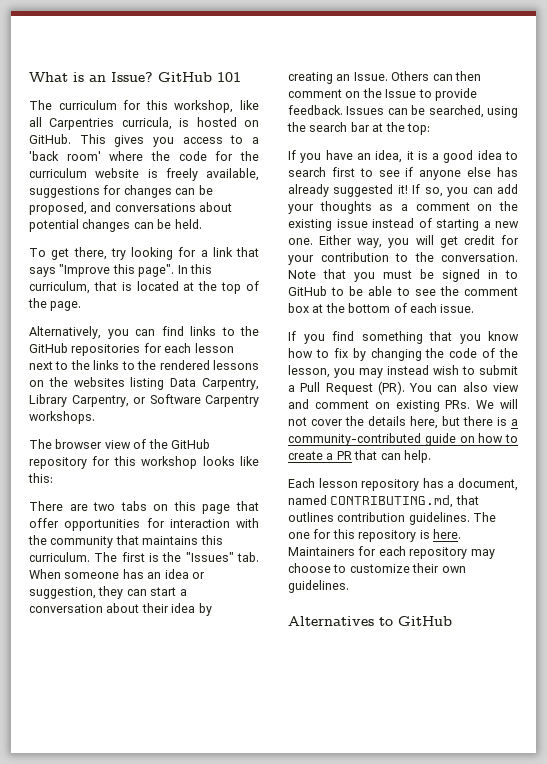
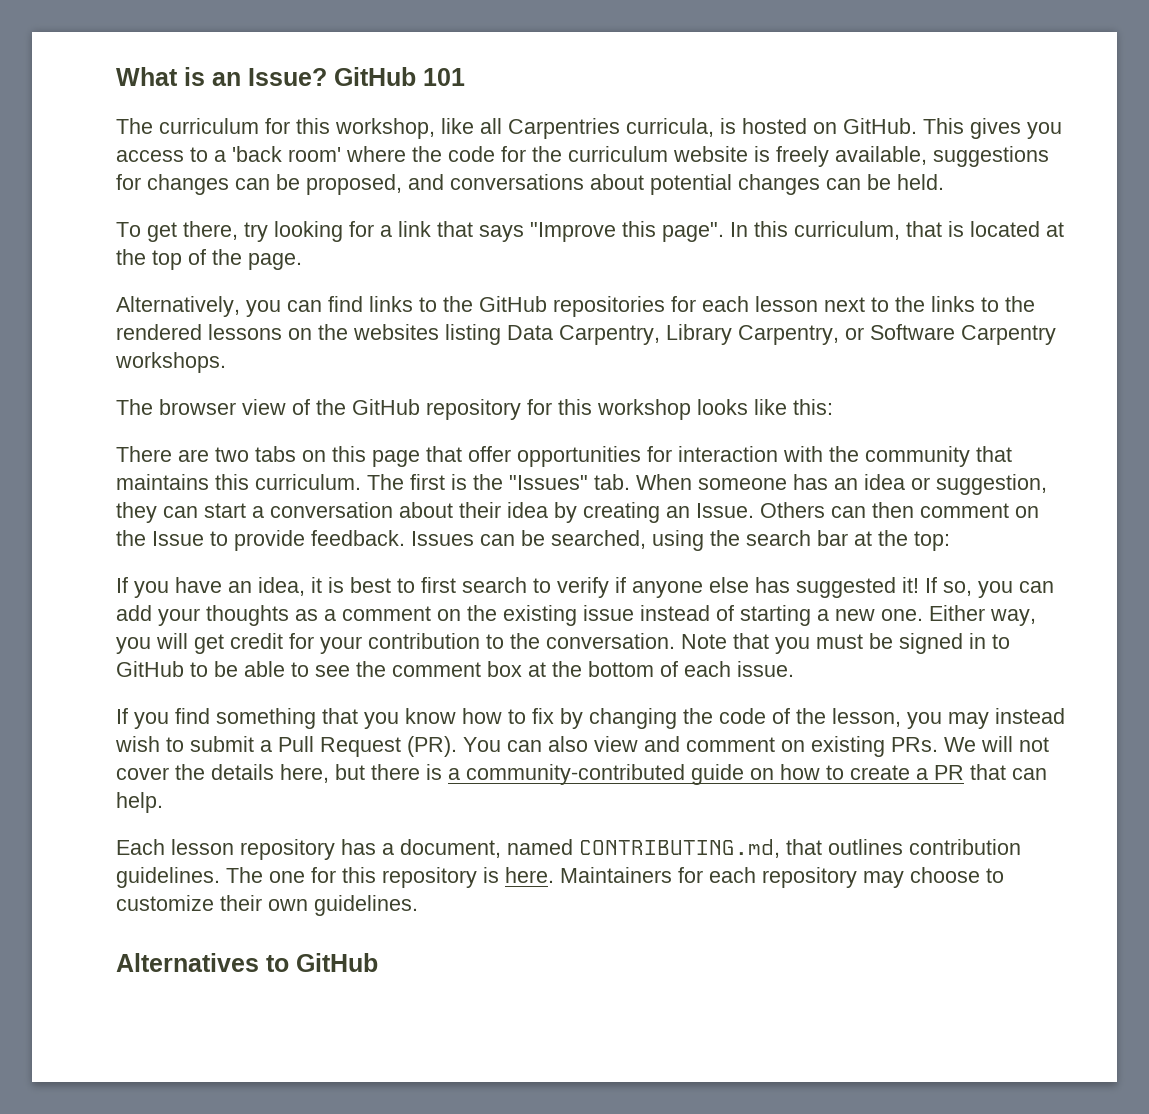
[432,150,518,163] [288,167,400,177] a good idea to search first to see -> [350,577,609,598] best to first search to verify
[288,184,329,197] already -> (790, 585) none

